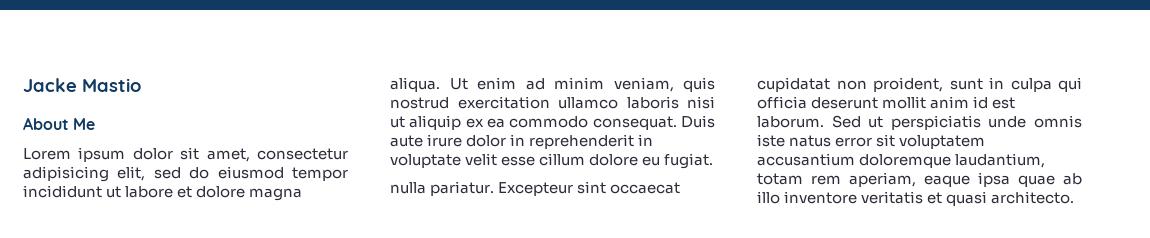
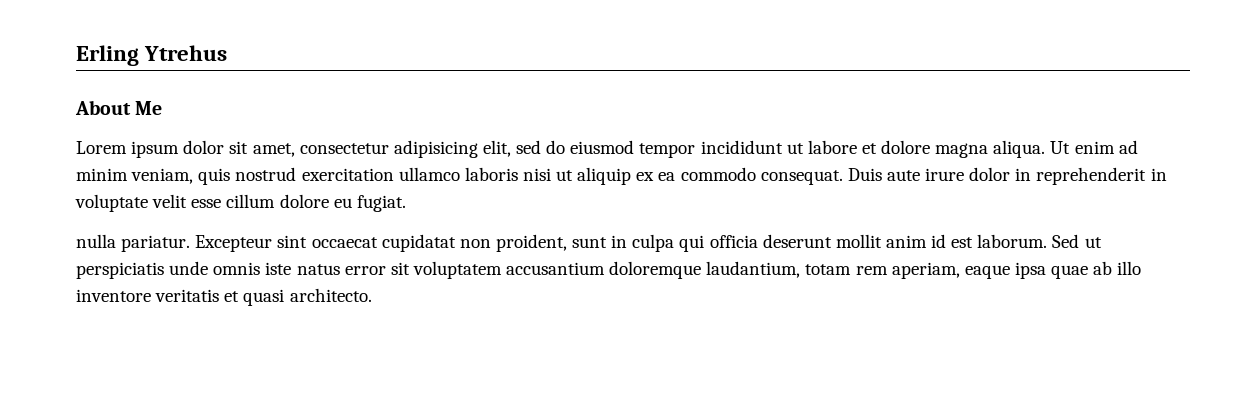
[23,78,141,92] Jacke Mastio -> [76,45,228,66] Erling Ytrehus

